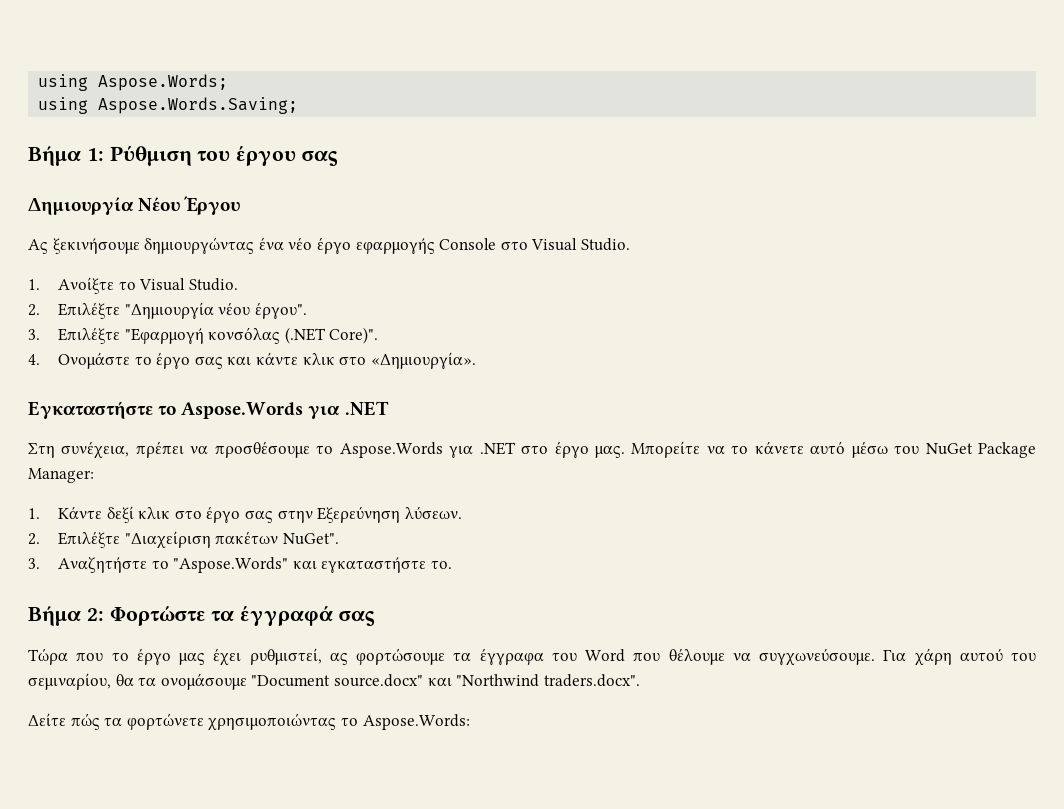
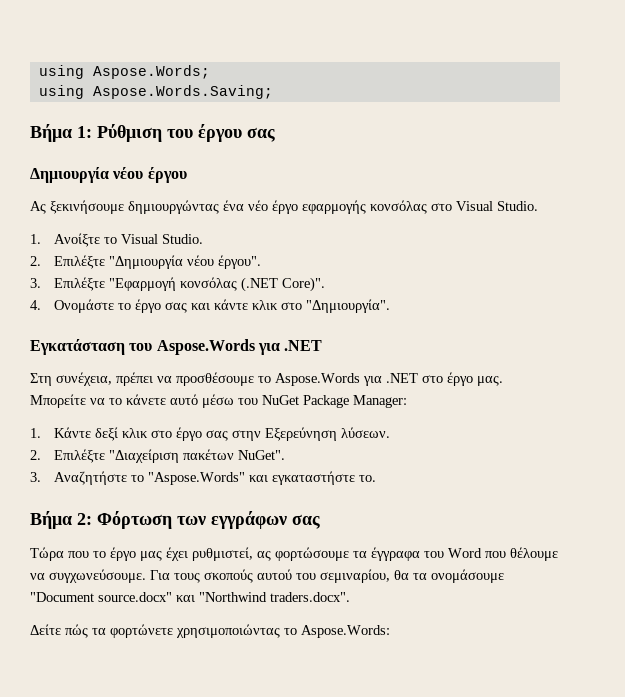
[138,196,241,215] Νέου Έργου -> [112,167,187,183] νέου έργου
[439,238,497,250] Console -> [370,200,427,214] κονσόλας
[370,352,476,369] [28,401,177,419] «Δημιουργία». // Εγκαταστήστε το -> [306,299,391,313] [30,339,153,355] "Δημιουργία". // Εγκατάσταση του
[109,605,334,626] Φορτώστε τα έγγραφά -> [97,511,287,529] Φόρτωση των εγγράφων
[914,648,952,666] χάρη -> [174,569,253,583] τους σκοπούς

